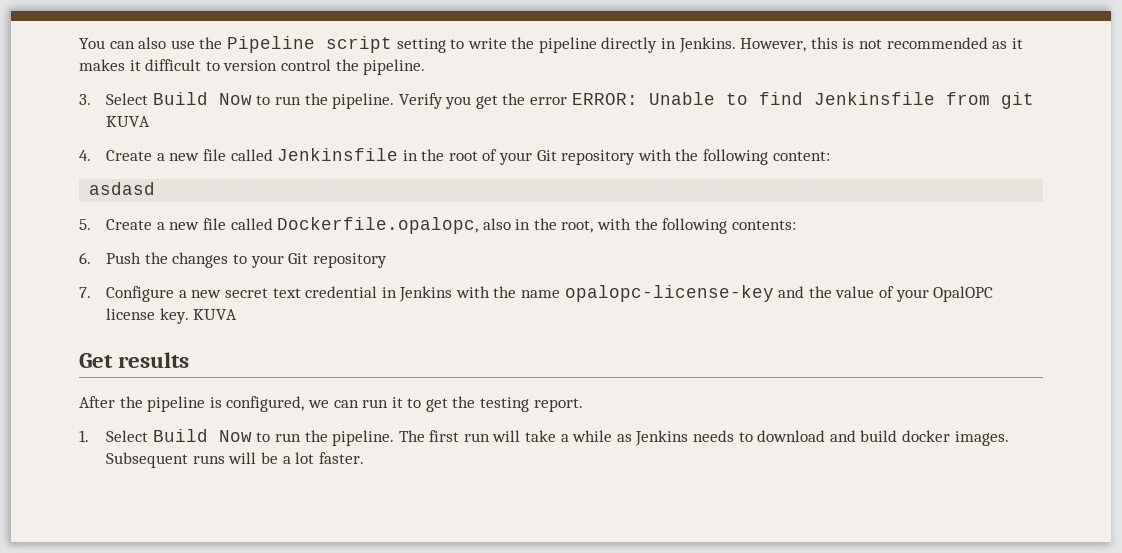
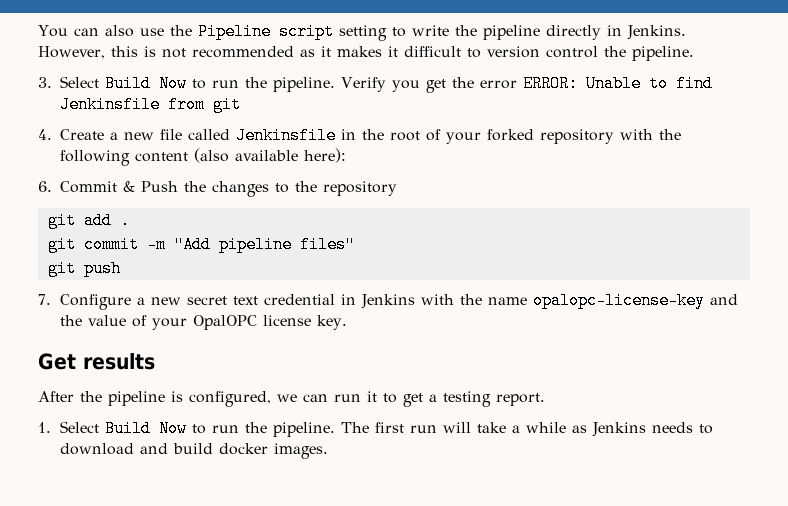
[106,116,151,127] KUVA -> (241, 104) none
[536,150,557,161] Git -> [487,129,534,141] forked
[772,151,830,161] [89,182,156,195] [79,217,796,234] [79,252,91,264] content: // asdasd // 5. Create a new file called Dockerfile.opalopc, also in the root, with the following contents: // 6. -> [135,148,346,163] [38,181,135,193] content (also available here): // 6. Commit &
[250,253,387,268] your Git repository -> [295,181,397,196] [47,212,130,229] [47,236,355,253] [47,260,121,277] the repository // git add . // git commit -m "Add pipeline files" // git push
[193,309,238,320] KUVA -> (347, 322) none
[452,396,476,408] the -> [429,394,437,402] a
[106,452,364,468] Subsequent runs will be a lot faster. -> (328, 451) none

